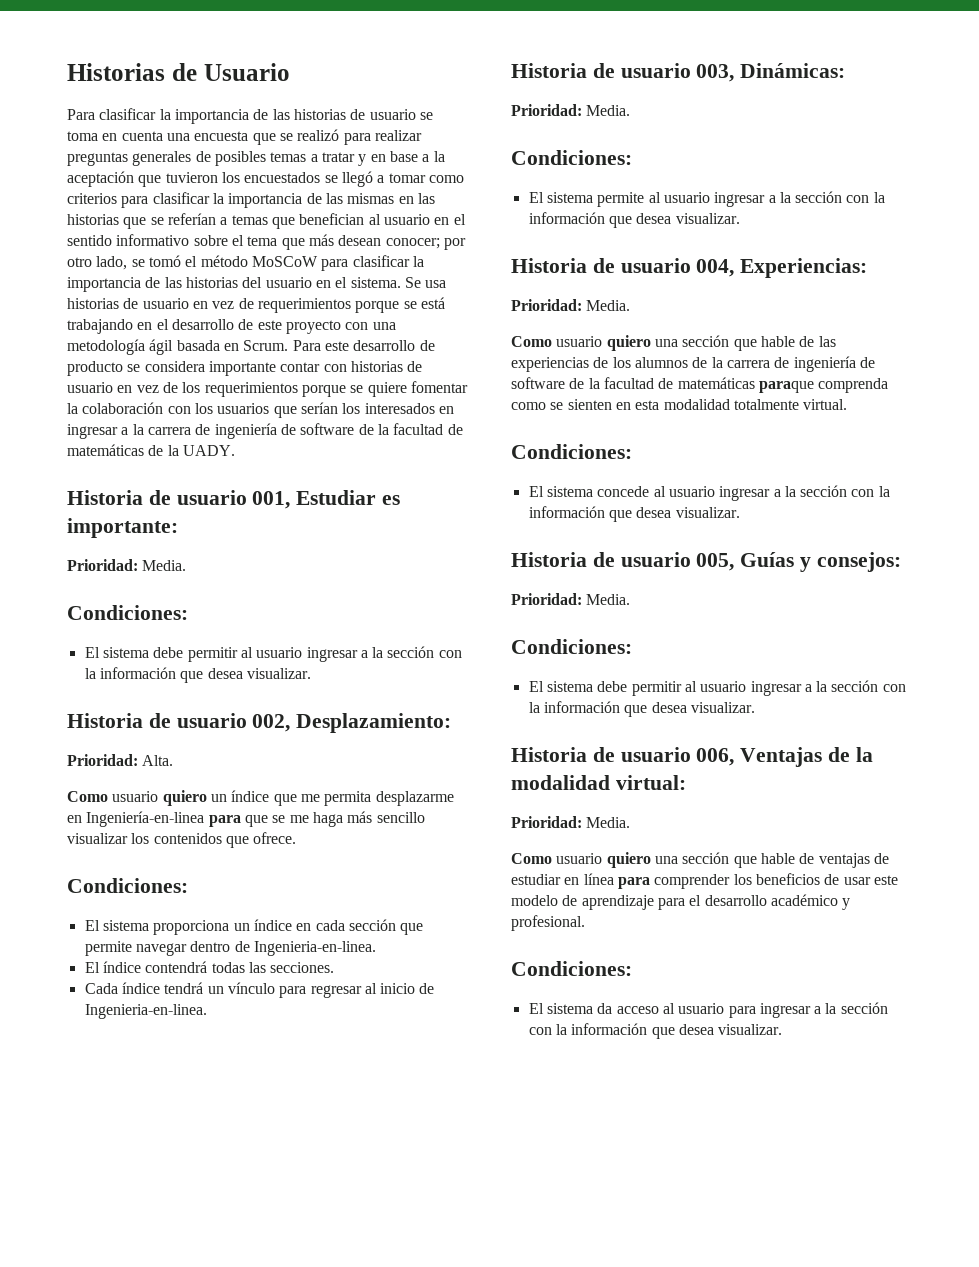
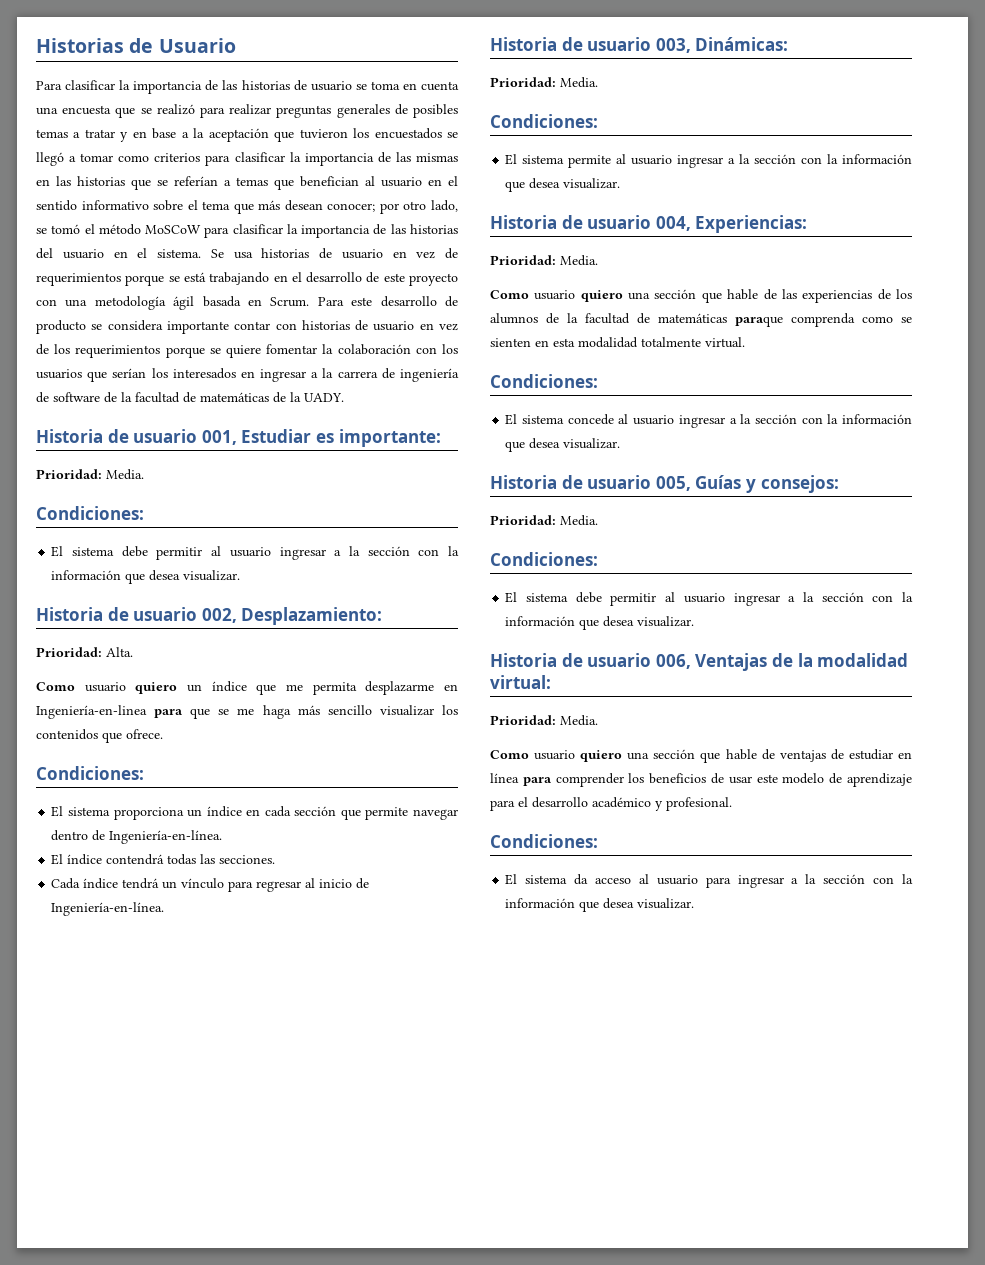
[253,941,376,956] Ingenieria-en-linea. -> [109,830,223,844] Ingeniería-en-línea.
[84,1004,207,1019] Ingenieria-en-linea. -> [51,902,165,916] Ingeniería-en-línea.
[726,356,875,372] [511,377,600,389] carrera de ingeniería de software de la -> (578, 318) none

